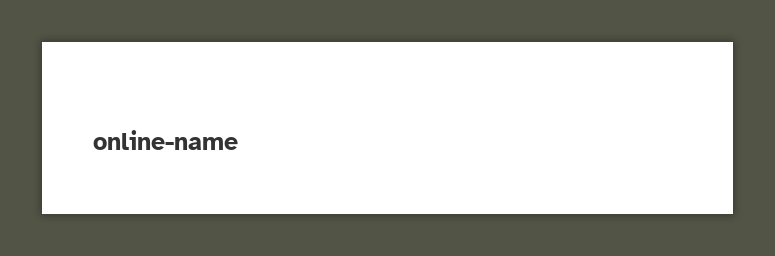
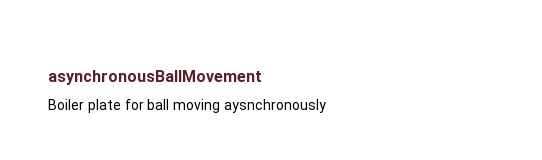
[93,130,238,150] online-name -> [48,70,262,85] [48,99,326,113] asynchronousBallMovement // Boiler plate for ball moving aysnchronously

